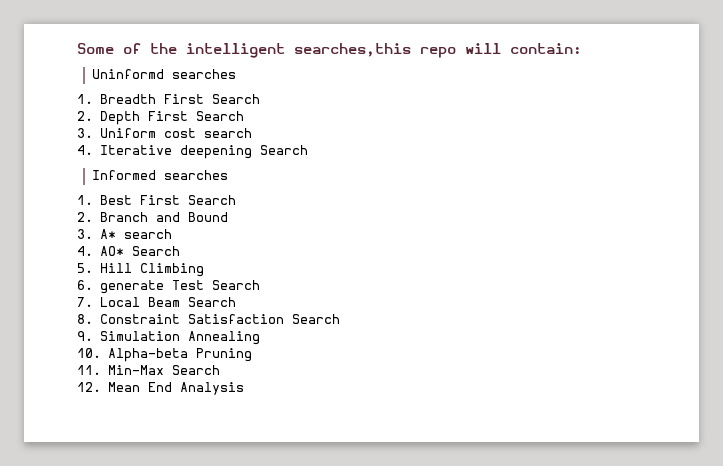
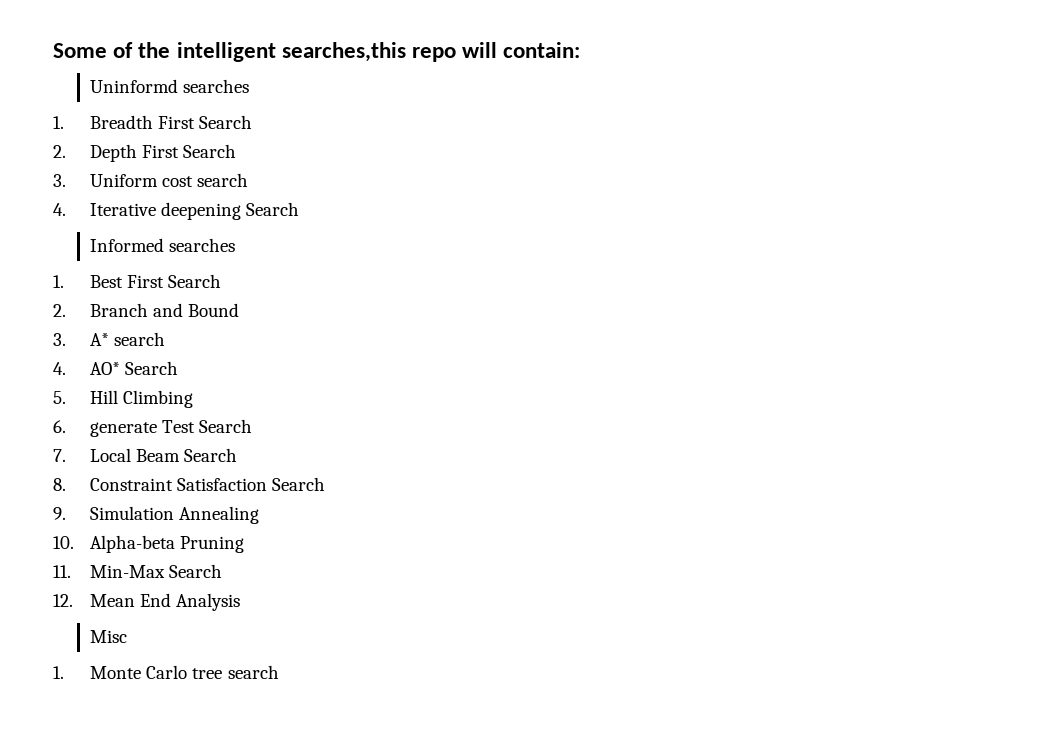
(244, 388) none -> [90,630,128,643] [53,665,279,679] // Misc // 1. Monte Carlo tree search

